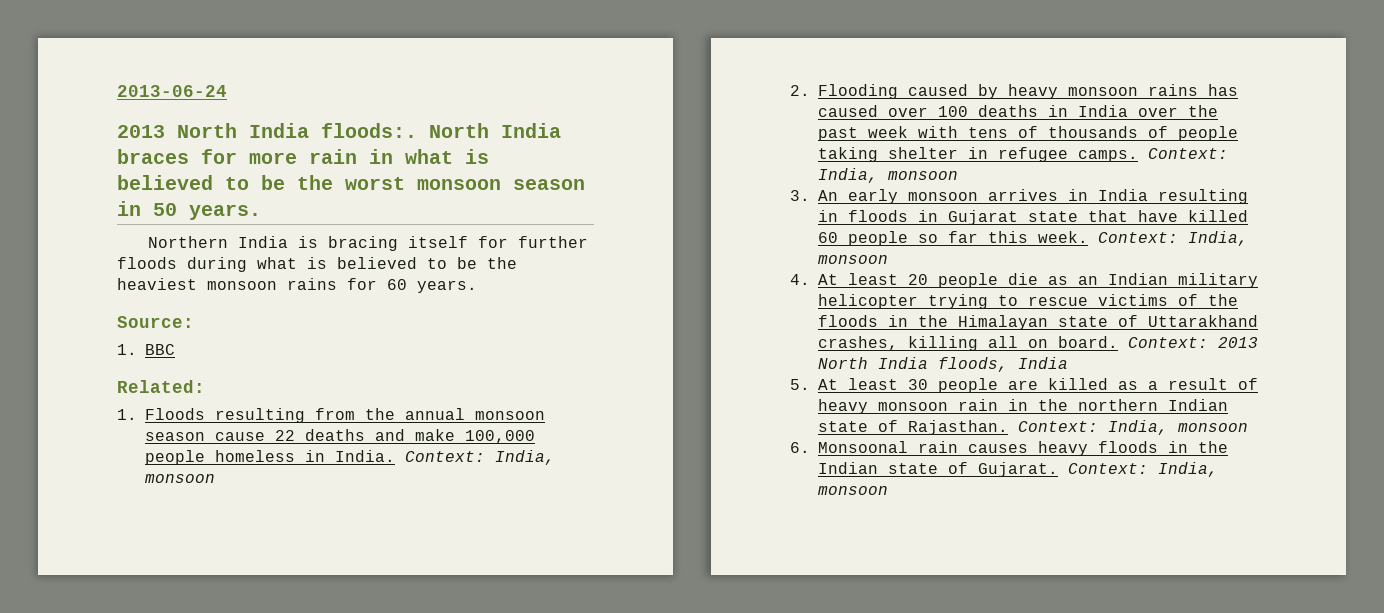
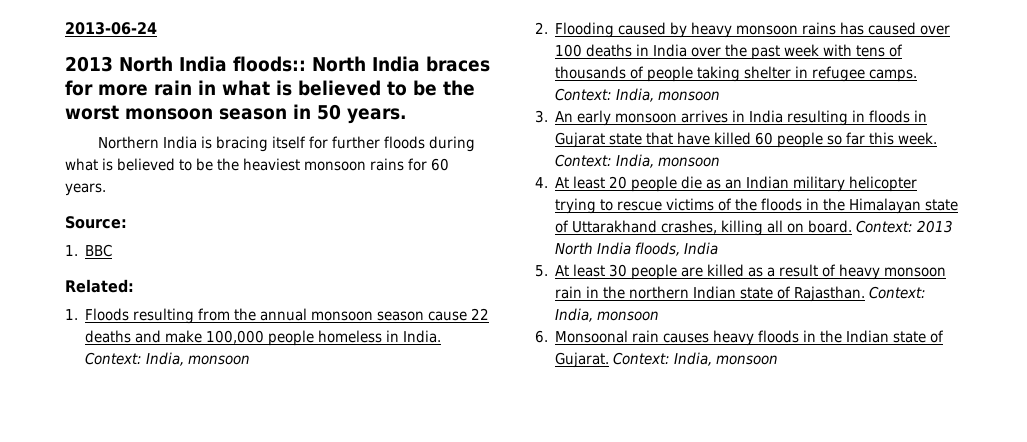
[321,123,417,138] floods:. -> [233,56,306,72] floods::

